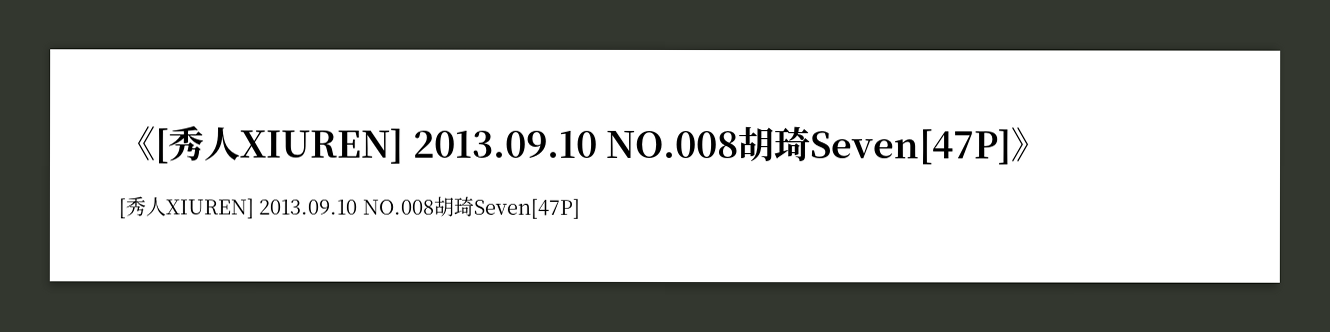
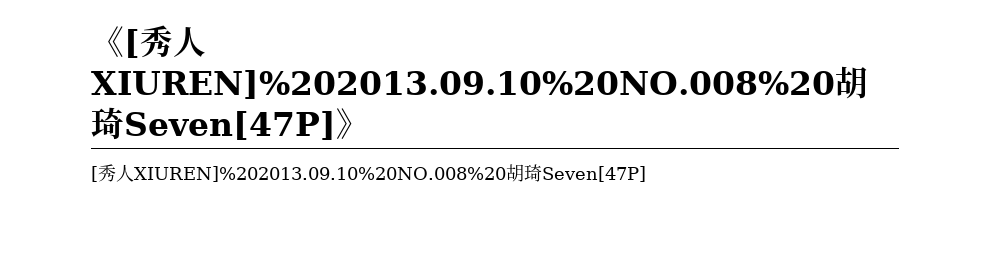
[240,128,740,164] XIUREN] 2013.09.10 NO.008 -> [91,70,835,99] XIUREN]%202013.09.10%20NO.008%20
[165,198,434,219] XIUREN] 2013.09.10 NO.008 -> [134,166,506,182] XIUREN]%202013.09.10%20NO.008%20

